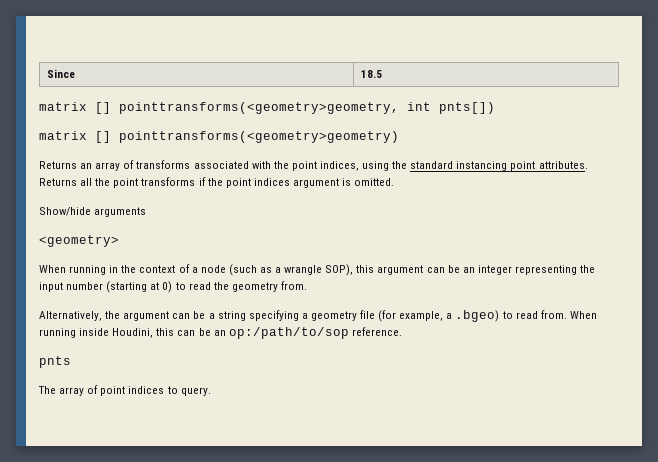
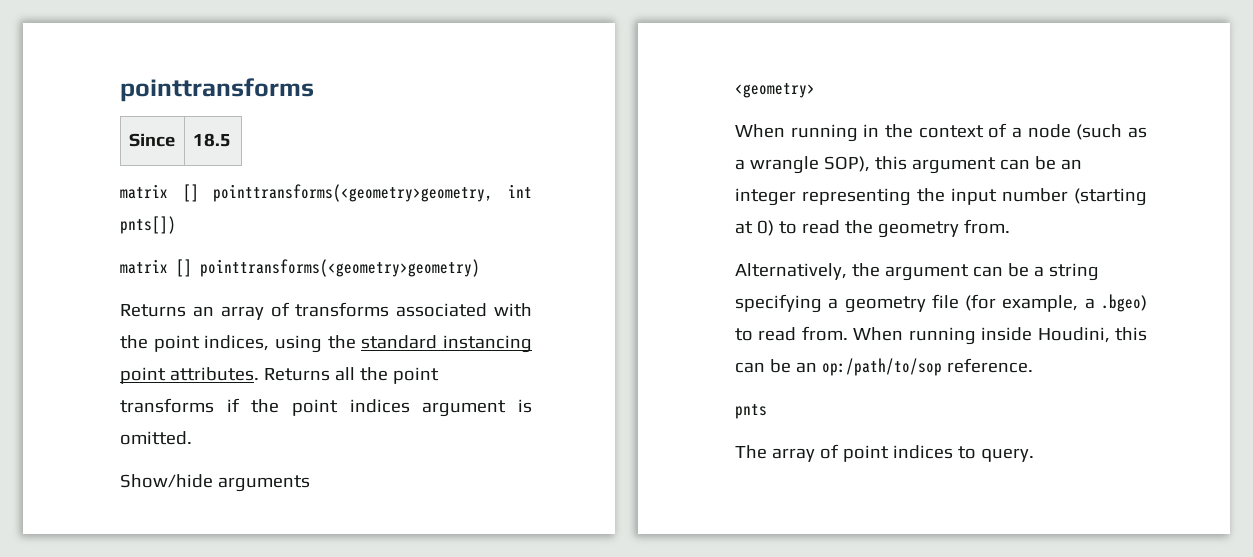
(46, 73) none -> [120,78,314,102] pointtransforms //

